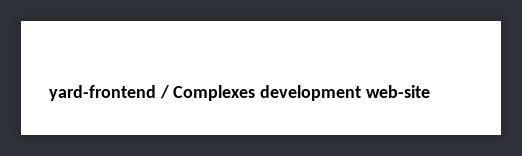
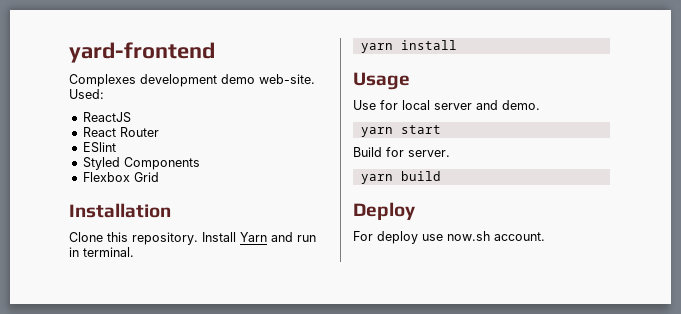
[159,85,169,99] / -> (215, 52) //
[365,85,430,98] web-site -> [221,74,315,84] [69,89,104,99] [82,112,131,123] [82,127,159,137] [82,142,116,153] [82,157,200,170] [82,172,159,182] [69,203,171,218] [69,232,316,245] [69,247,134,257] [360,40,457,53] [353,72,410,90] [353,100,540,110] [360,125,441,137] [353,147,450,157] [360,171,441,184] [353,202,415,220] [353,231,545,244] demo web-site. Used: // ReactJS // React Router // ESlint // Styled Components // Flexbox Grid // Installation // Clone this repository. Install Yarn and run in terminal. // yarn install // Usage // Use for local server and demo. // yarn start // Build for server. // yarn build // Deploy // For deploy use now.sh account.

